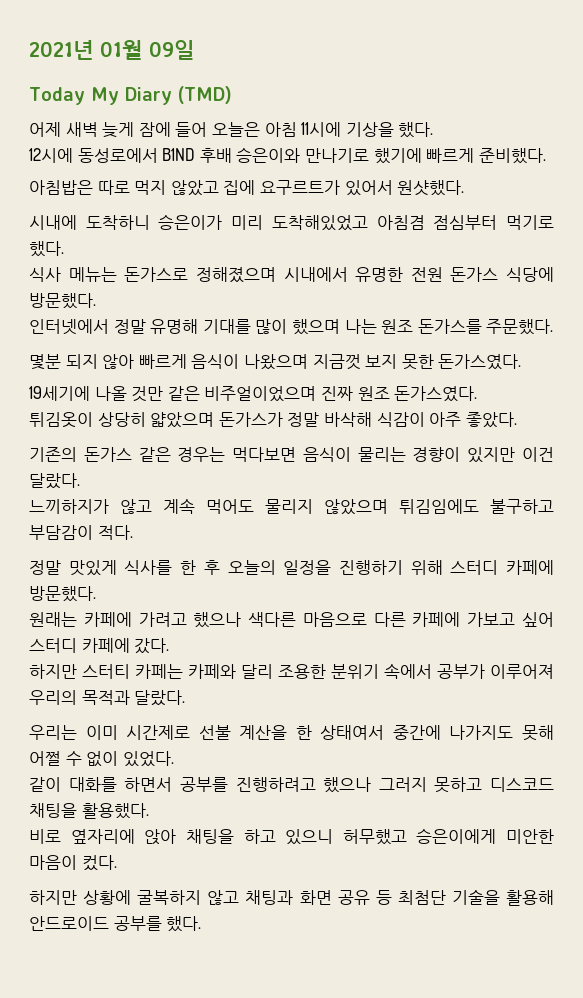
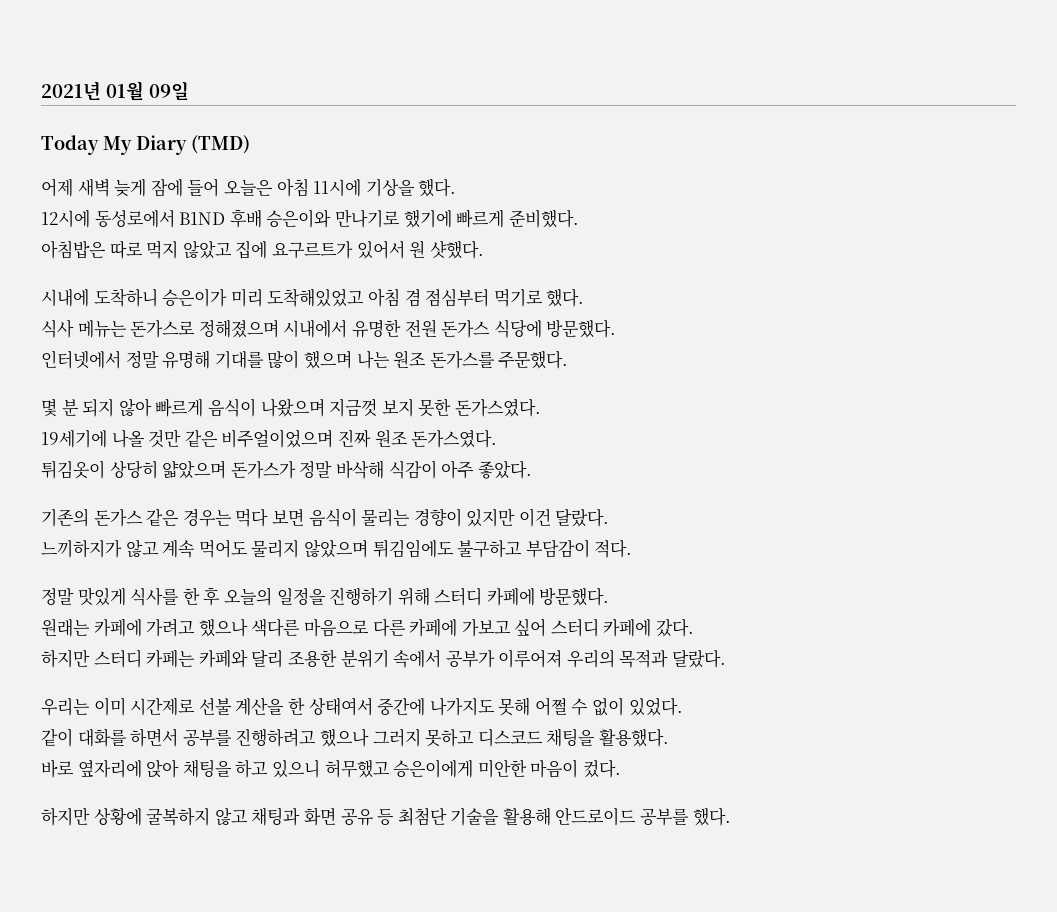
[397,180,465,196] 원샷했다. -> [409,240,484,259] 원 샷했다.
[376,215,425,230] 아침겸 -> [367,288,421,307] 아침 겸
[29,354,61,370] 몇분 -> [41,398,79,417] 몇 분
[232,447,297,462] 먹다보면 -> [235,508,304,527] 먹다 보면
[82,664,130,679] 스터티 -> [93,649,142,668] 스터디
[29,829,61,844] 비로 -> [41,759,74,778] 바로

